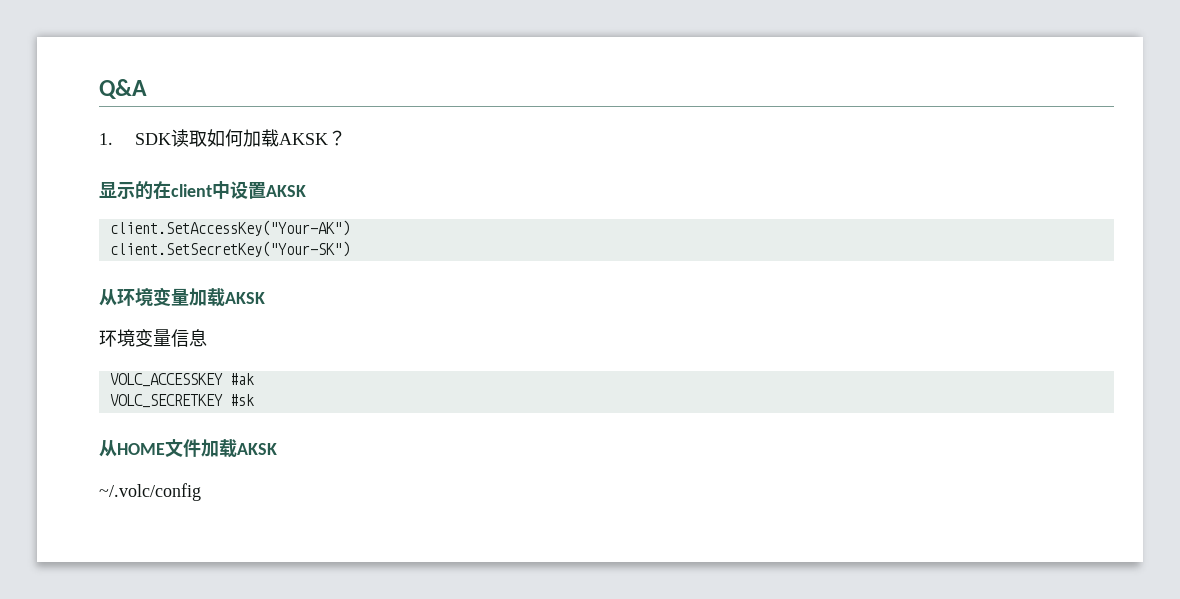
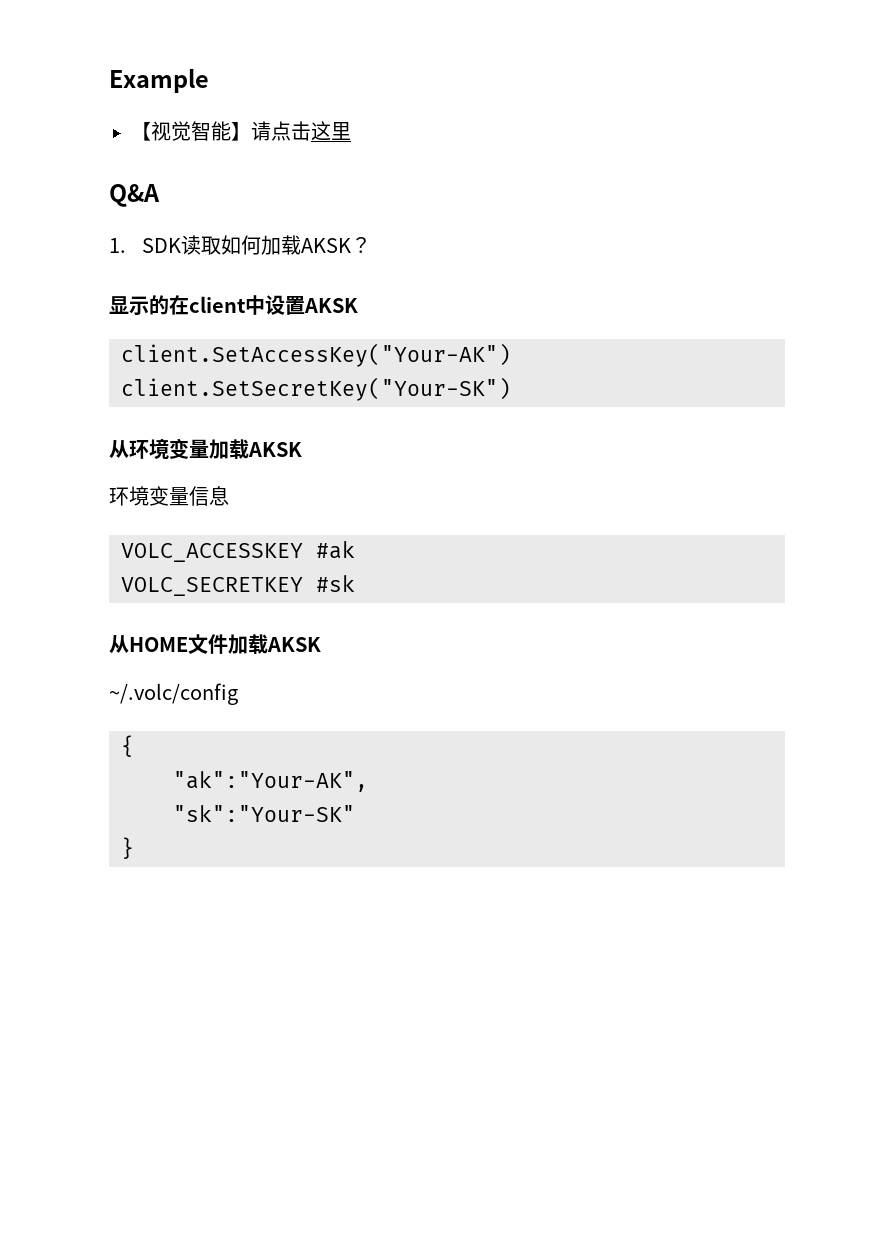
(99, 89) none -> [109,68,209,93] [131,121,351,141] Example // 【视觉智能】请点击这里 //
(201, 492) none -> [121,735,134,757] [173,771,368,792] [173,805,355,822] [121,837,134,859] // { // "ak":"Your-AK", // "sk":"Your-SK" // }

